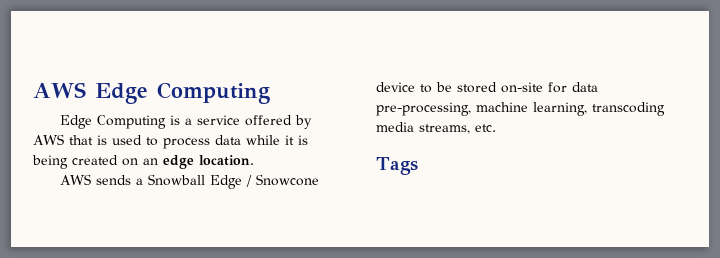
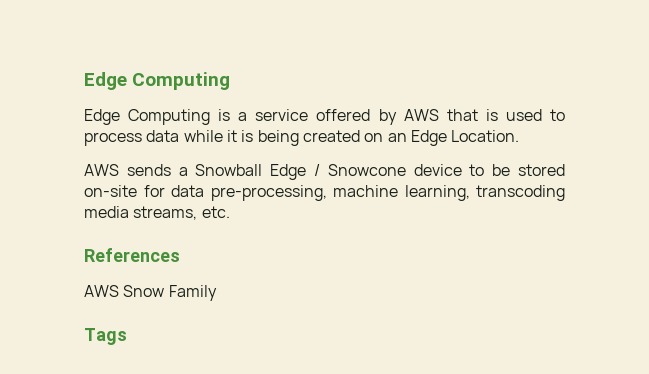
[33,82,86,98] AWS -> (84, 81) none
[163,155,254,169] edge location. -> [410,130,520,146] Edge Location.
(496, 128) none -> [84,248,180,262] [84,285,217,301] // References // AWS Snow Family

